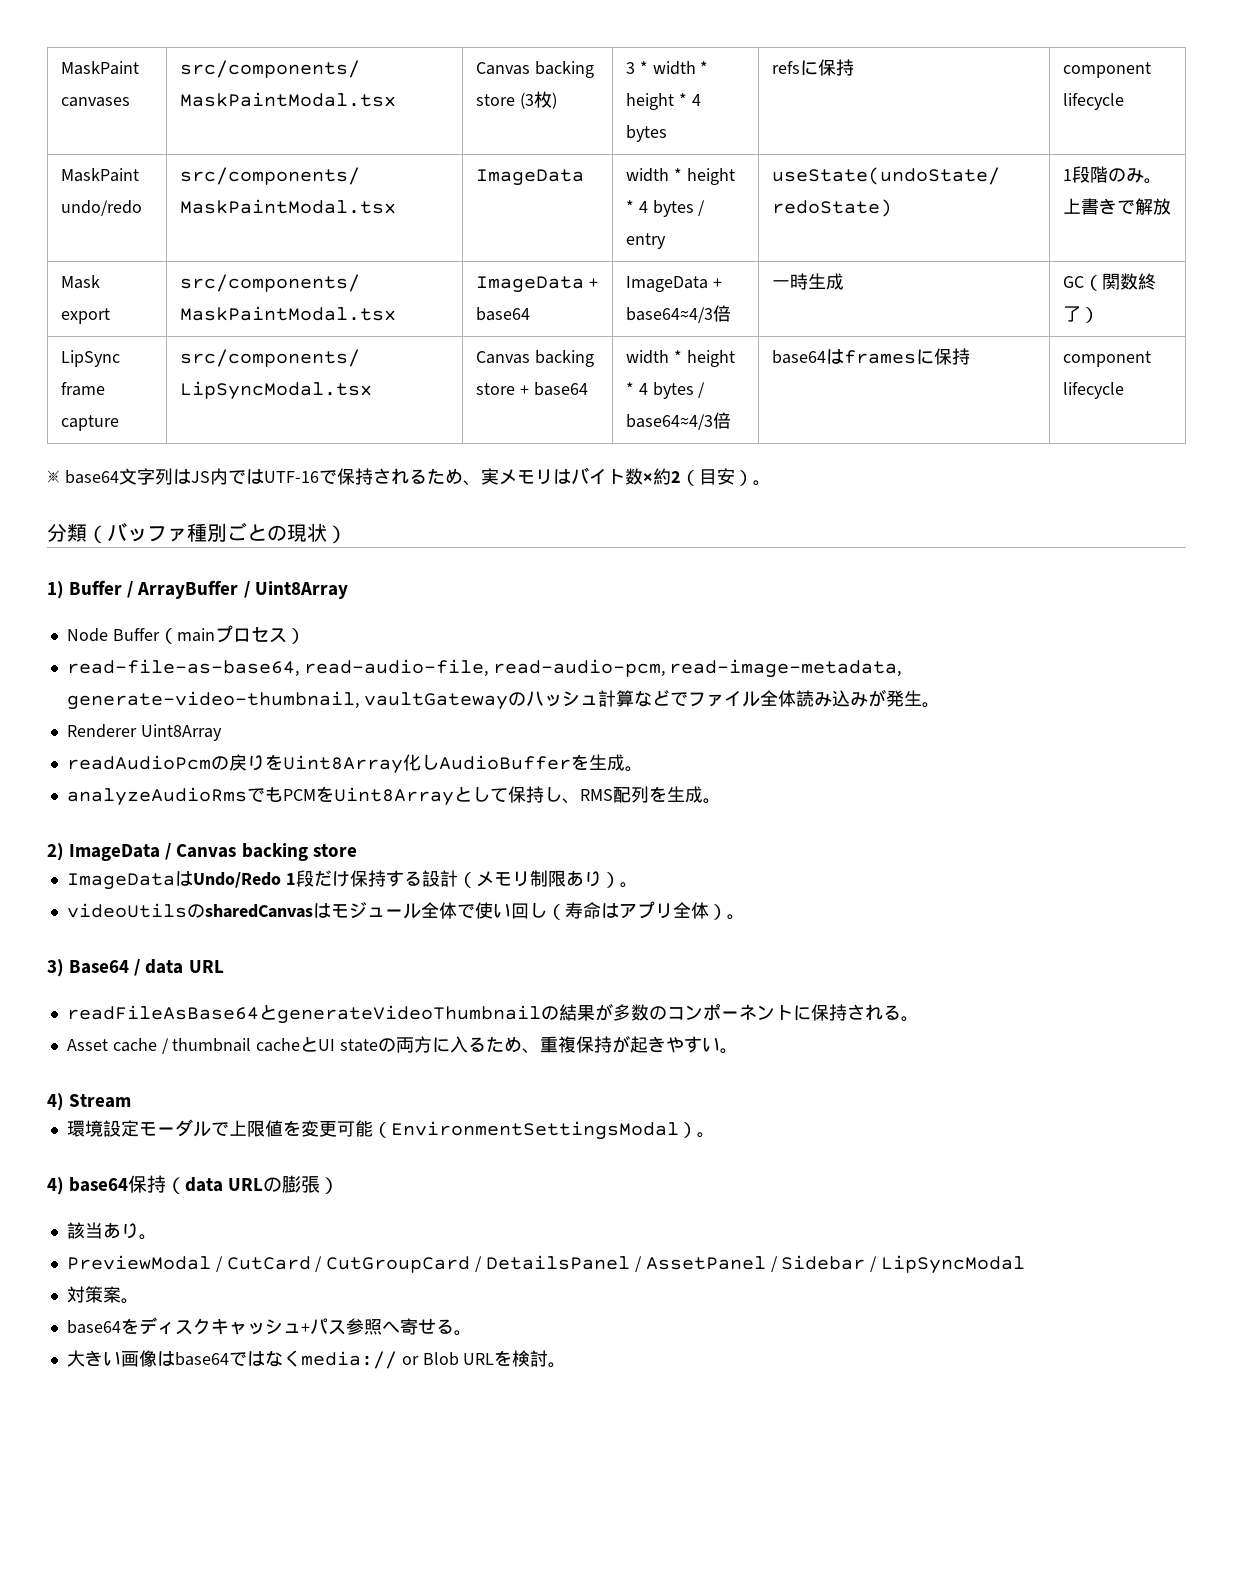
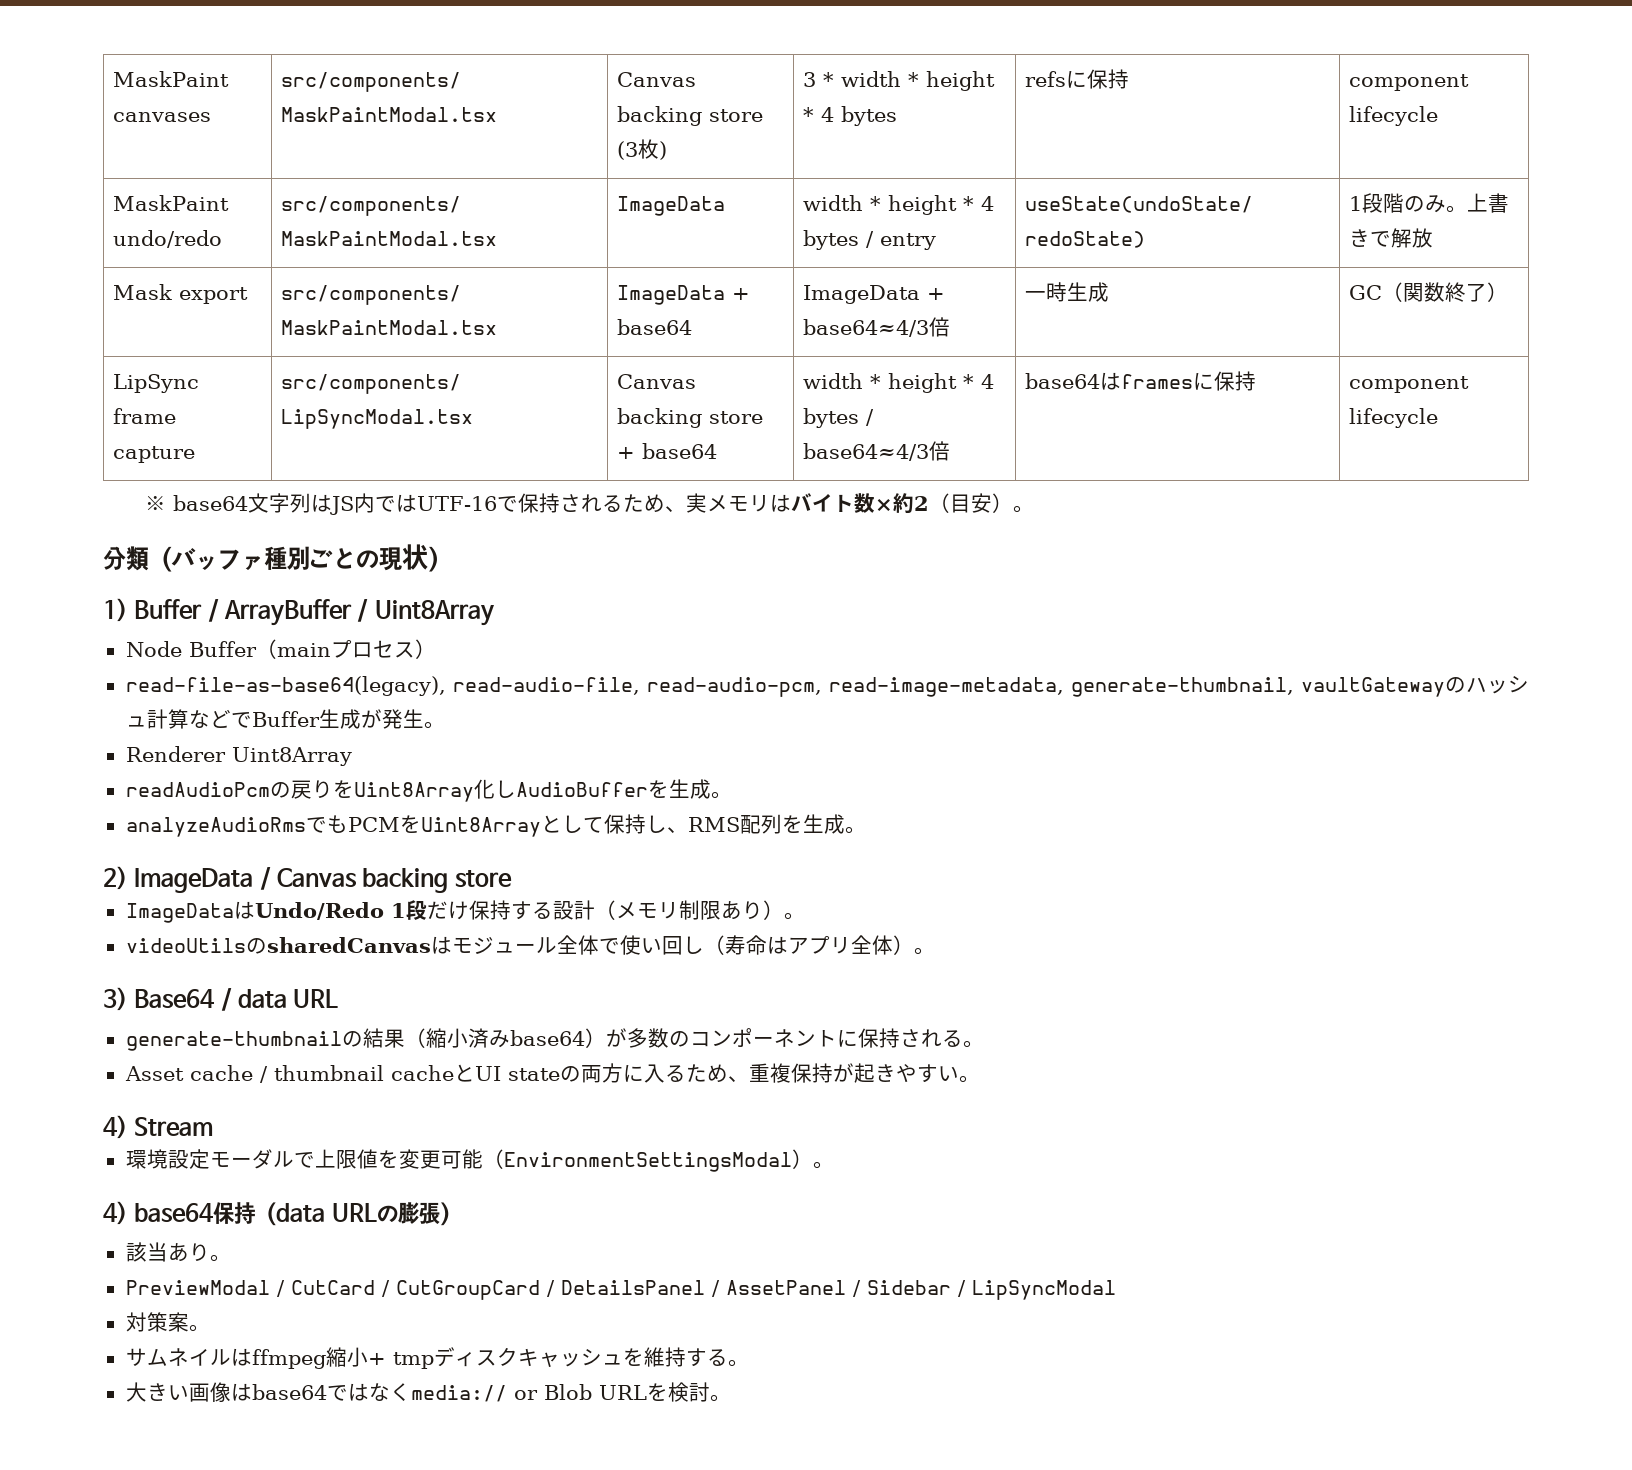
[66,659,299,677] read-file-as-base64, -> [125,676,446,696] read-file-as-base64(legacy),
[66,691,359,710] generate-video-thumbnail, -> [1070,677,1294,697] generate-thumbnail,
[687,690,868,707] ファイル全体読み込み -> [251,709,361,729] Buffer生成
[66,1004,595,1024] readFileAsBase64とgenerateVideoThumbnailの結果 -> [125,1028,606,1051] generate-thumbnailの結果（縮小済みbase64）
[66,1318,139,1334] base64を -> [125,1347,434,1369] サムネイルはffmpeg縮小+ tmp
[300,1318,436,1335] +パス参照へ寄せ -> [622,1347,707,1367] を維持す

